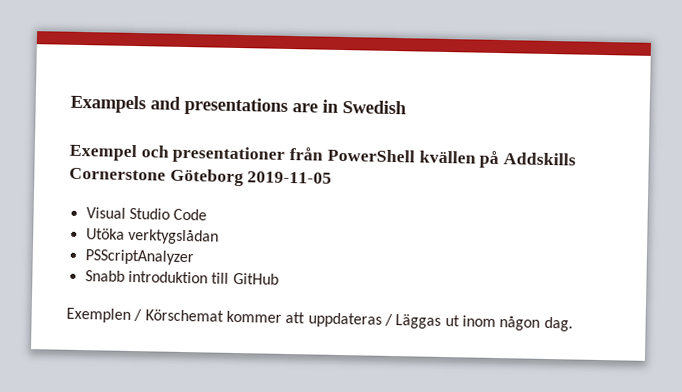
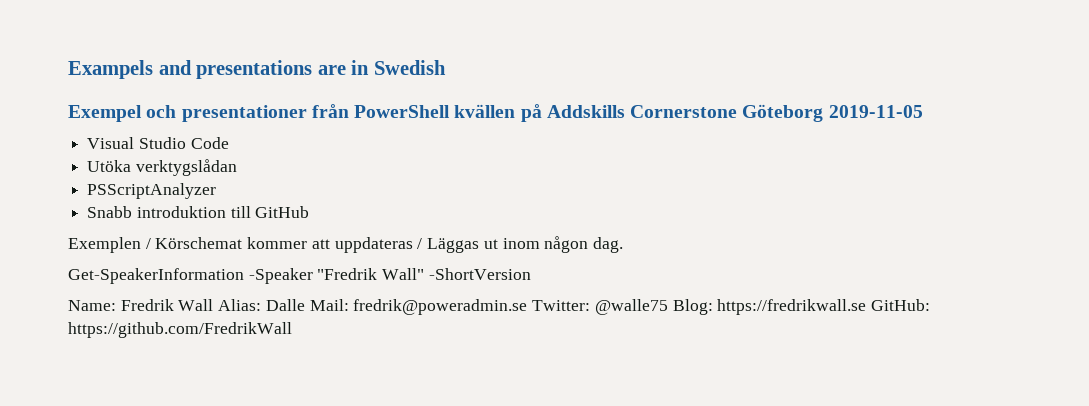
(573, 324) none -> [68,268,531,284] [68,299,930,315] [68,322,292,338] // Get-SpeakerInformation -Speaker "Fredrik Wall" -ShortVersion // Name: Fredrik Wall Alias: Dalle Mail: fredrik@poweradmin.se Twitter: @walle75 Blog: https://fredrikwall.se GitHub: https://github.com/FredrikWall

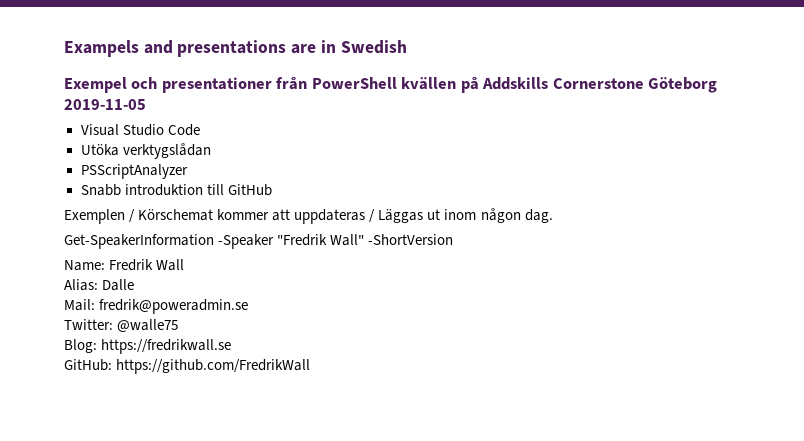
(214, 305) none -> (185, 265) //
(305, 305) none -> (135, 285) //
(528, 307) none -> (249, 306) //
(668, 307) none -> (179, 325) //
(867, 307) none -> (232, 346) //

